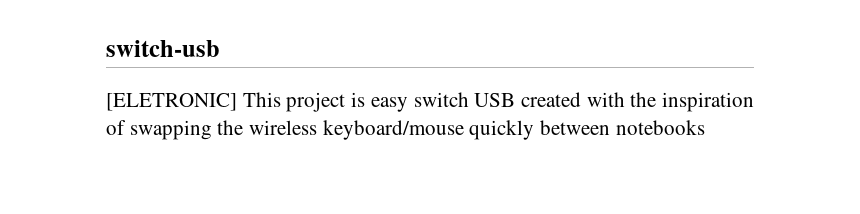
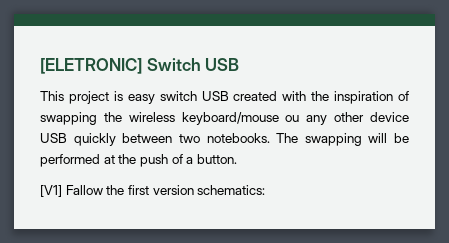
[106,40,220,57] [106,93,237,111] switch-usb // [ELETRONIC] -> [40,58,240,74] [ELETRONIC] Switch USB //
[469,120,705,140] quickly between notebooks -> [285,112,409,125] [40,133,409,146] [40,154,237,167] [40,185,266,197] ou any other device USB quickly between two notebooks. The swapping will be performed at the push of a button. // [V1] Fallow the first version schematics:

